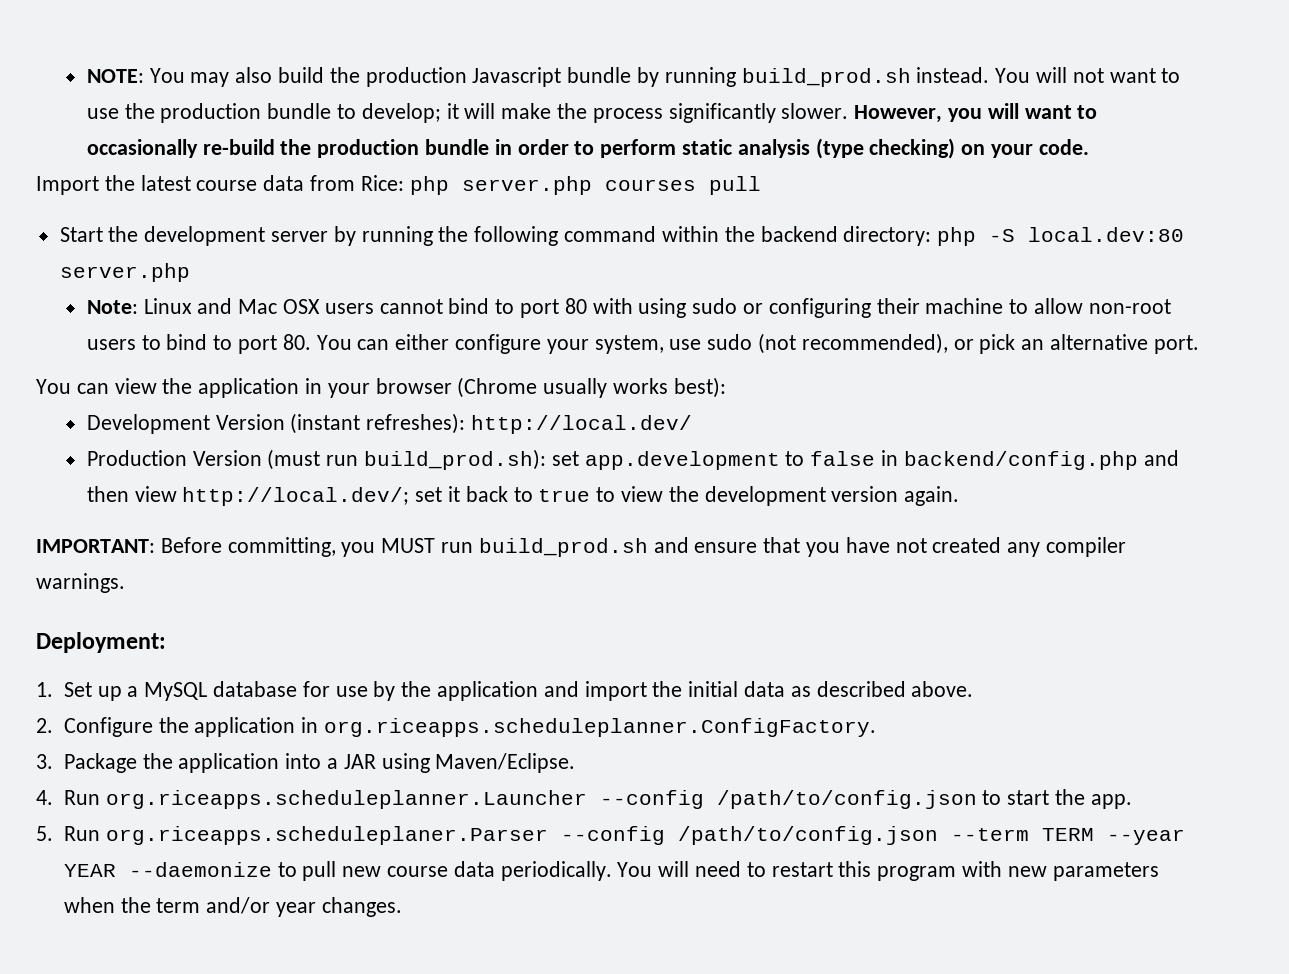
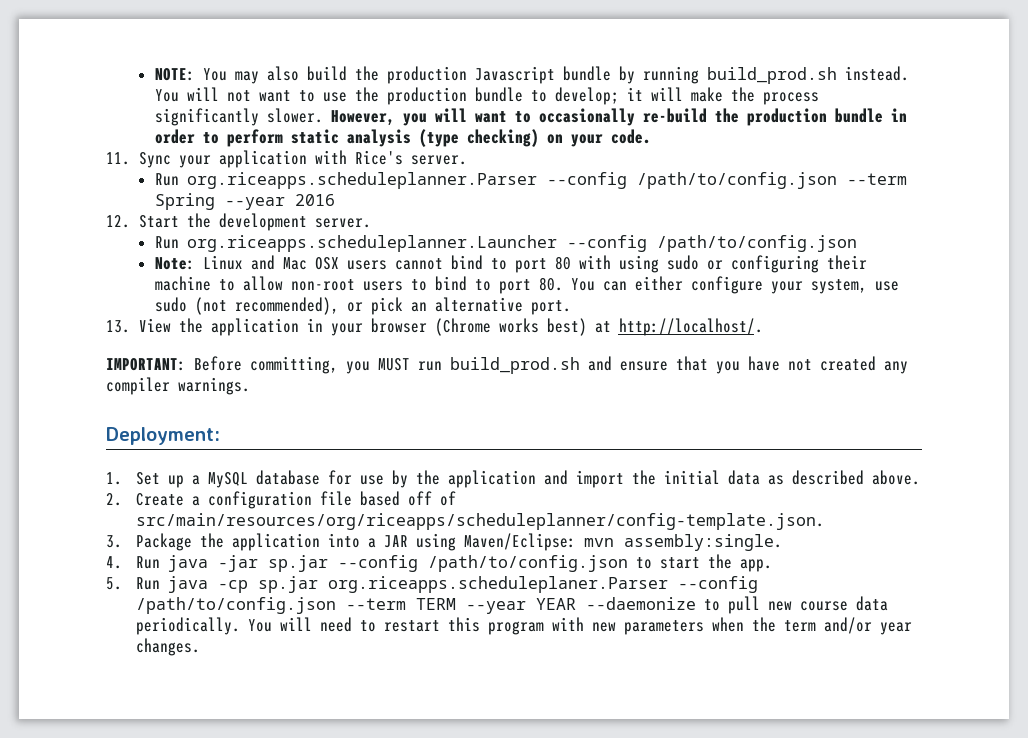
[36,175,761,195] [59,226,1185,246] [59,263,190,282] Import the latest course data from Rice: php server.php courses pull // Start the development server by running the following command within the backend directory: php -S local.dev:80 server.php -> [106,150,467,168] [154,172,907,189] [154,193,335,210] [106,213,371,231] [154,235,857,252] 11. Sync your application with Rice's server. // Run org.riceapps.scheduleplanner.Parser --config /path/to/config.json --term Spring --year 2016 // 12. Start the development server. // Run org.riceapps.scheduleplanner.Launcher --config /path/to/config.json
[36,378,157,394] You can view -> [106,318,171,333] 13. View
[543,377,726,398] [86,413,692,434] [86,449,1179,470] [86,486,960,506] usually works best): // Development Version (instant refreshes): http://local.dev/ // Production Version (must run build_prod.sh): set app.development to false in backend/config.php and then view http://local.dev/; set it back to true to view the development version again. -> [498,318,763,336] works best) at http://localhost/.
[63,717,876,737] Configure the application in org.riceapps.scheduleplanner.ConfigFactory. -> [135,491,456,509] [135,513,824,530] Create a configuration file based off of src/main/resources/org/riceapps/scheduleplanner/config-template.json.
[435,753,576,773] Maven/Eclipse. -> [463,533,782,551] Maven/Eclipse: mvn assembly:single.
[105,790,587,809] org.riceapps.scheduleplanner.Launcher -> [167,555,328,572] java -jar sp.jar
(100, 833) none -> [167,576,318,593] java -cp sp.jar

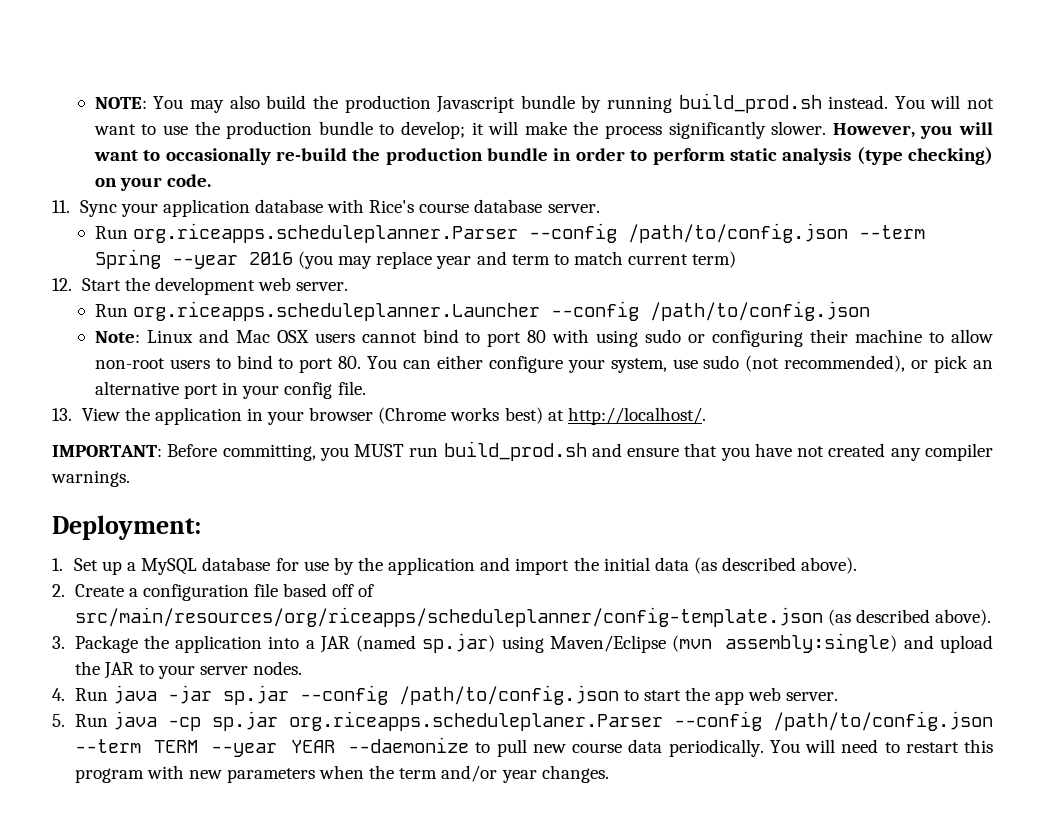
(307, 159) none -> [254,199,323,213] database
(403, 157) none -> [419,199,543,213] course database
(335, 200) none -> [297,251,737,269] (you may replace year and term to match current term)
(307, 222) none -> [257,277,291,291] web
[530,300,571,315] port. -> [183,381,366,399] port in your config file.
[767,470,920,485] as described above. -> [693,557,858,574] (as described above).
[135,513,824,530] src/main/resources/org/riceapps/scheduleplanner/config-template.json. -> [74,607,991,627] src/main/resources/org/riceapps/scheduleplanner/config-template.json (as described above).
[415,533,782,551] using Maven/Eclipse: mvn assembly:single. -> [356,633,994,653] [74,661,303,679] (named sp.jar) using Maven/Eclipse (mvn assembly:single) and upload the JAR to your server nodes.
[739,559,772,572] app. -> [715,687,839,705] app web server.

